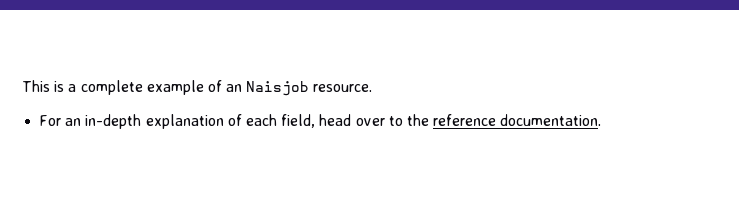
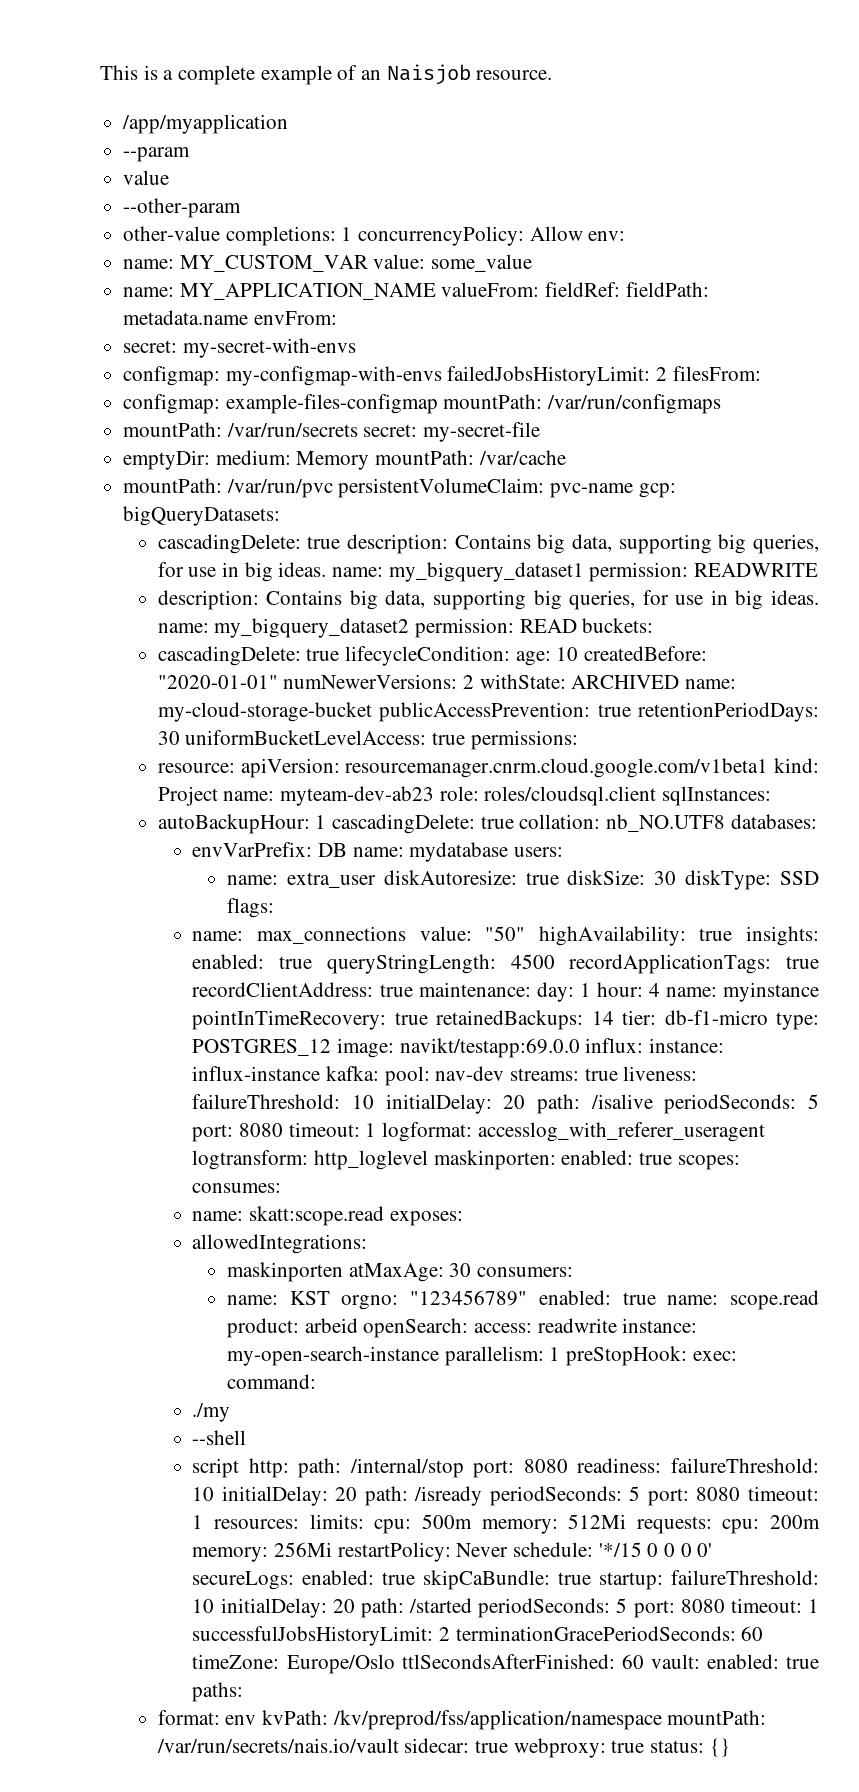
[39,114,602,129] For an in-depth explanation of each field, head over to the reference documentation. -> [122,114,289,134] [123,147,191,162] [123,170,170,185] [123,198,242,218] [123,226,626,246] [123,254,533,272] [123,282,709,300] [123,310,337,325] [123,338,356,358] [123,366,761,386] [123,394,722,414] [123,422,541,442] [123,450,566,470] [123,478,676,498] [123,506,281,526] [157,534,819,554] [157,562,819,582] [157,590,820,610] [157,618,654,638] [157,646,708,666] [157,674,737,689] [157,702,819,722] [157,730,578,750] [157,758,819,778] [157,786,772,806] [157,814,817,834] [192,842,564,862] [227,870,819,890] [227,898,275,918] [192,926,819,946] [192,954,819,974] [192,982,819,1002] [192,1010,819,1030] [192,1038,725,1058] [192,1066,698,1086] [192,1094,819,1114] [192,1122,765,1142] [192,1150,740,1170] [192,1183,282,1193] [192,1206,463,1226] [192,1234,368,1254] [227,1262,574,1282] [227,1290,819,1310] [227,1318,698,1338] [227,1346,737,1366] [227,1374,317,1389] [192,1403,231,1422] [192,1430,247,1445] [192,1458,819,1478] [192,1486,819,1506] [192,1514,821,1534] [192,1542,713,1562] [192,1570,820,1590] [192,1598,819,1618] [192,1626,764,1646] [192,1654,820,1674] [192,1682,244,1702] [157,1710,767,1730] [156,1738,730,1758] /app/myapplication // --param // value // --other-param // other-value completions: 1 concurrencyPolicy: Allow env: // name: MY_CUSTOM_VAR value: some_value // name: MY_APPLICATION_NAME valueFrom: fieldRef: fieldPath: metadata.name envFrom: // secret: my-secret-with-envs // configmap: my-configmap-with-envs failedJobsHistoryLimit: 2 filesFrom: // configmap: example-files-configmap mountPath: /var/run/configmaps // mountPath: /var/run/secrets secret: my-secret-file // emptyDir: medium: Memory mountPath: /var/cache // mountPath: /var/run/pvc persistentVolumeClaim: pvc-name gcp: bigQueryDatasets: // cascadingDelete: true description: Contains big data, supporting big queries, for use in big ideas. name: my_bigquery_dataset1 permission: READWRITE // description: Contains big data, supporting big queries, for use in big ideas. name: my_bigquery_dataset2 permission: READ buckets: // cascadingDelete: true lifecycleCondition: age: 10 createdBefore: "2020-01-01" numNewerVersions: 2 withState: ARCHIVED name: my-cloud-storage-bucket publicAccessPrevention: true retentionPeriodDays: 30 uniformBucketLevelAccess: true permissions: // resource: apiVersion: resourcemanager.cnrm.cloud.google.com/v1beta1 kind: Project name: myteam-dev-ab23 role: roles/cloudsql.client sqlInstances: // autoBackupHour: 1 cascadingDelete: true collation: nb_NO.UTF8 databases: // envVarPrefix: DB name: mydatabase users: // name: extra_user diskAutoresize: true diskSize: 30 diskType: SSD flags: // name: max_connections value: "50" highAvailability: true insights: enabled: true queryStringLength: 4500 recordApplicationTags: true recordClientAddress: true maintenance: day: 1 hour: 4 name: myinstance pointInTimeRecovery: true retainedBackups: 14 tier: db-f1-micro type: POSTGRES_12 image: navikt/testapp:69.0.0 influx: instance: influx-instance kafka: pool: nav-dev streams: true liveness: failureThreshold: 10 initialDelay: 20 path: /isalive periodSeconds: 5 port: 8080 timeout: 1 logformat: accesslog_with_referer_useragent logtransform: http_loglevel maskinporten: enabled: true scopes: consumes: // name: skatt:scope.read exposes: // allowedIntegrations: // maskinporten atMaxAge: 30 consumers: // name: KST orgno: "123456789" enabled: true name: scope.read product: arbeid openSearch: access: readwrite instance: my-open-search-instance parallelism: 1 preStopHook: exec: command: // ./my // --shell // script http: path: /internal/stop port: 8080 readiness: failureThreshold: 10 initialDelay: 20 path: /isready periodSeconds: 5 port: 8080 timeout: 1 resources: limits: cpu: 500m memory: 512Mi requests: cpu: 200m memory: 256Mi restartPolicy: Never schedule: '*/15 0 0 0 0' secureLogs: enabled: true skipCaBundle: true startup: failureThreshold: 10 initialDelay: 20 path: /started periodSeconds: 5 port: 8080 timeout: 1 successfulJobsHistoryLimit: 2 terminationGracePeriodSeconds: 60 timeZone: Europe/Oslo ttlSecondsAfterFinished: 60 vault: enabled: true paths: // format: env kvPath: /kv/preprod/fss/application/namespace mountPath: /var/run/secrets/nais.io/vault sidecar: true webproxy: true status: {}

